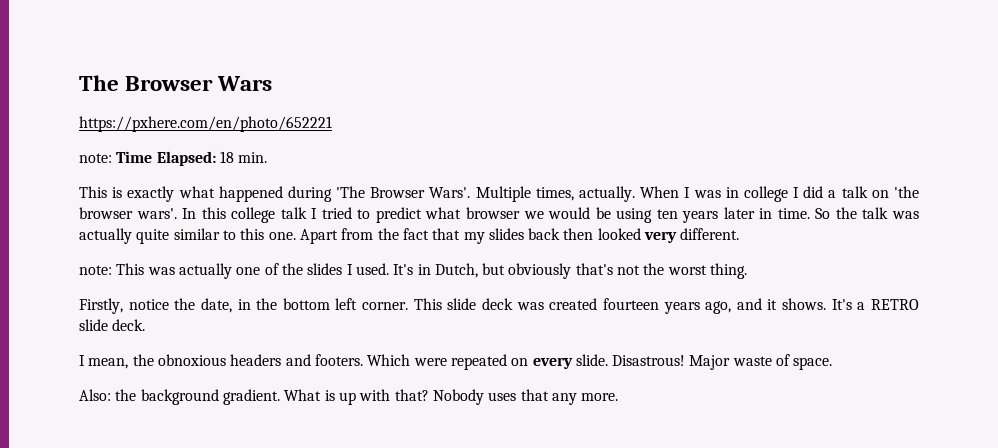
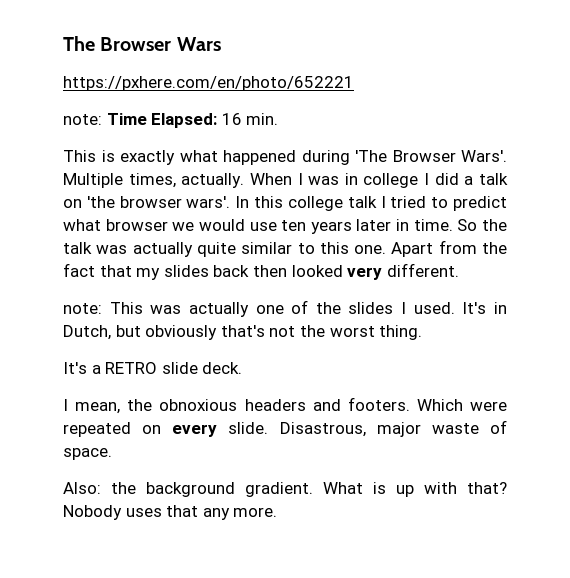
[219,151,234,163] 18 -> [221,113,242,125] 16
[595,207,653,223] be using -> [249,222,277,231] use
[79,298,827,314] Firstly, notice the date, in the bottom left corner. This slide deck was created fourteen years ago, and it shows. -> (423, 332) none
[612,355,731,370] Disastrous! Major -> [279,422,421,437] Disastrous, major

